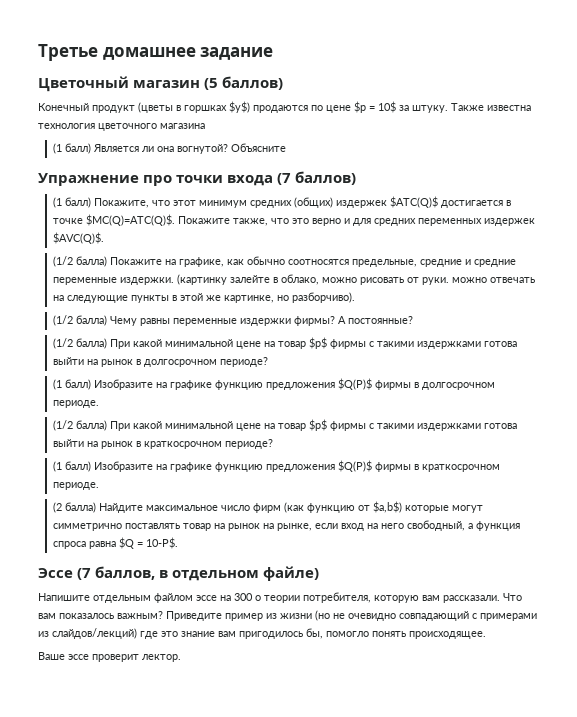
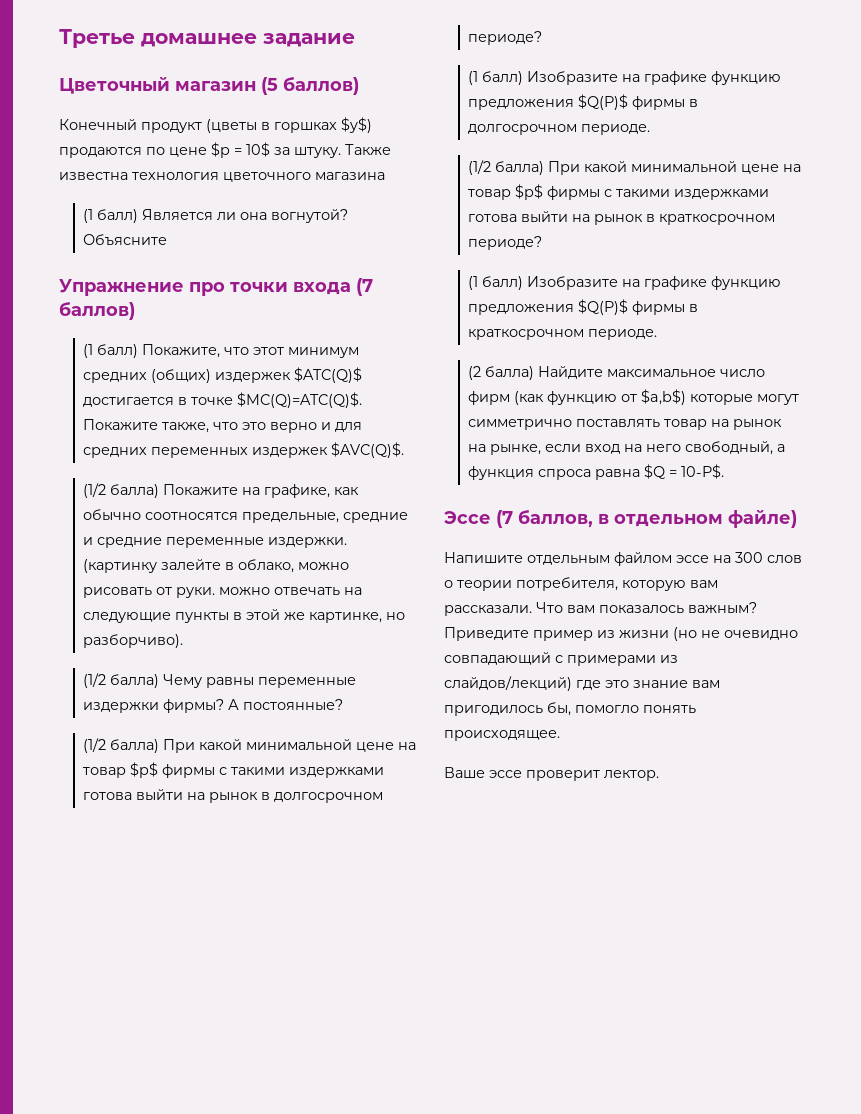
(253, 597) none -> [767,555,802,563] слов

